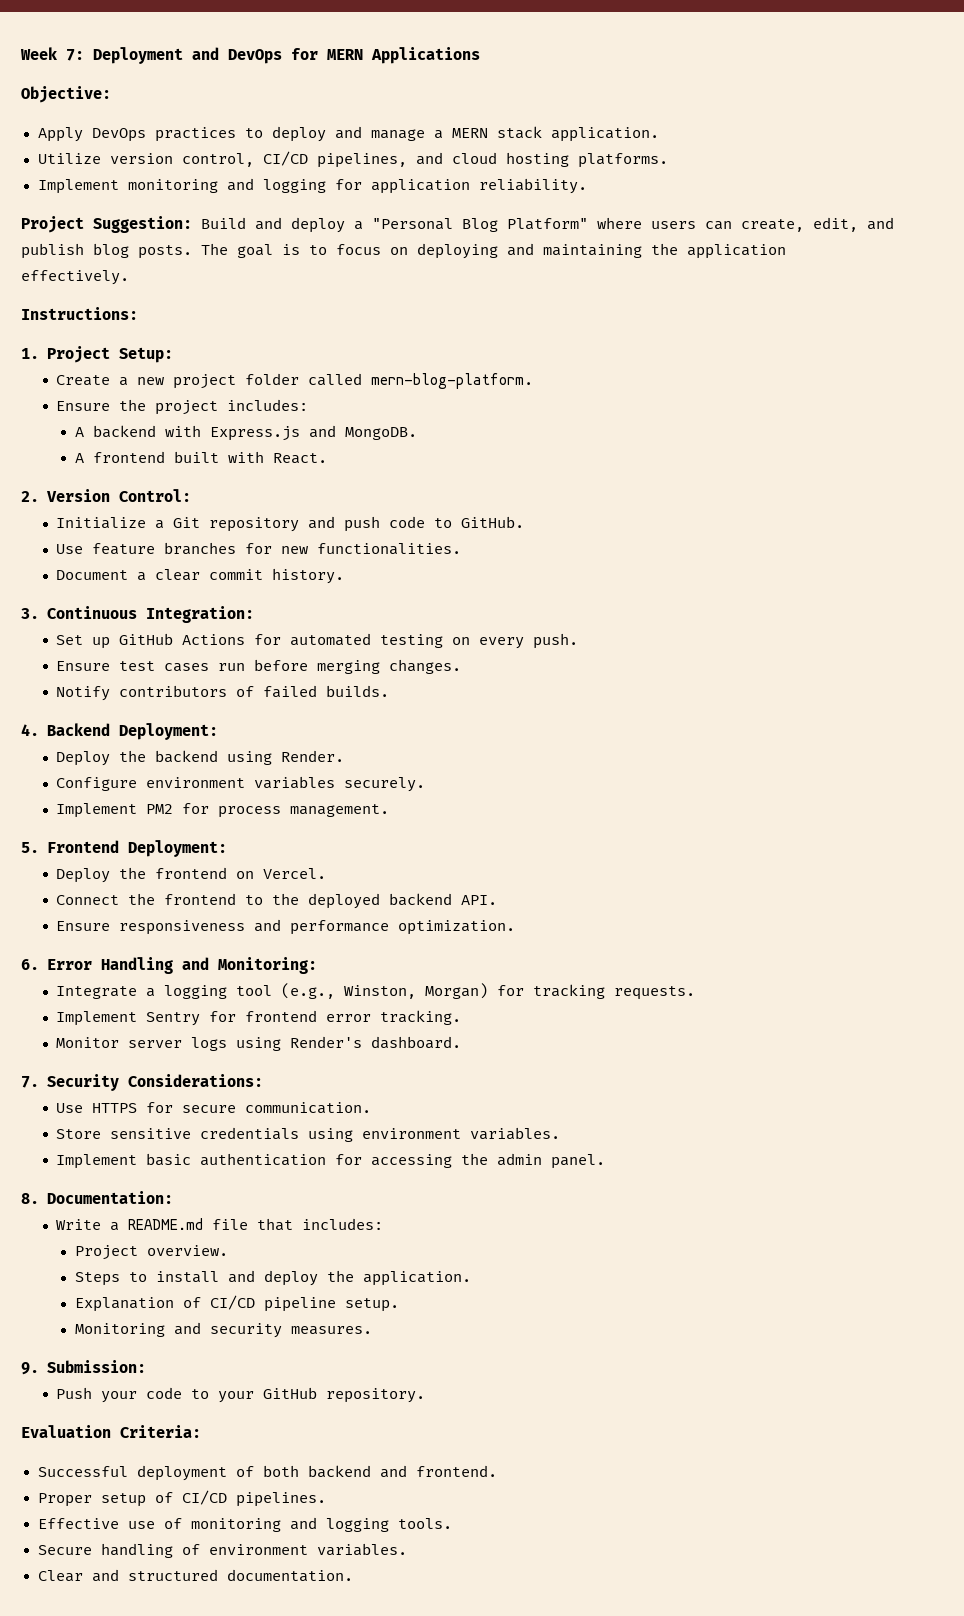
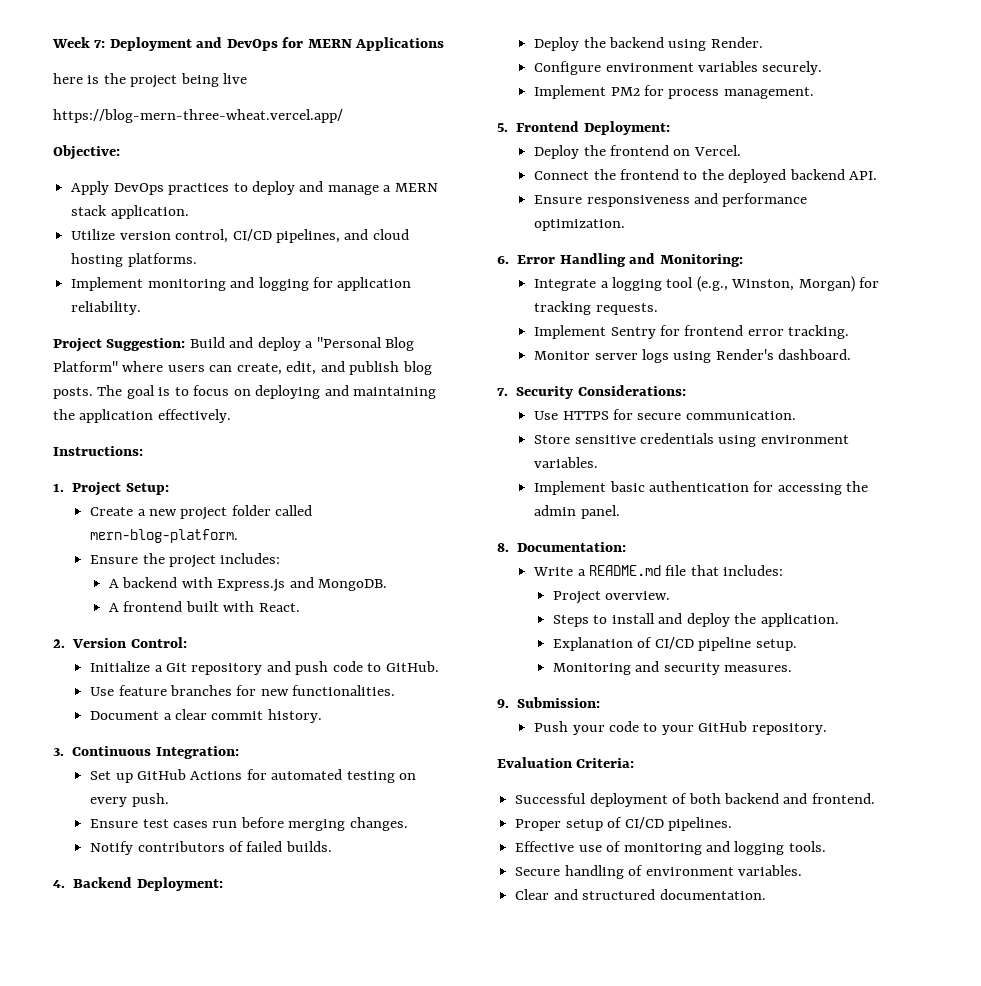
(480, 55) none -> [53,73,248,88] [53,109,343,123] // here is the project being live // https://blog-mern-three-wheat.vercel.app/

